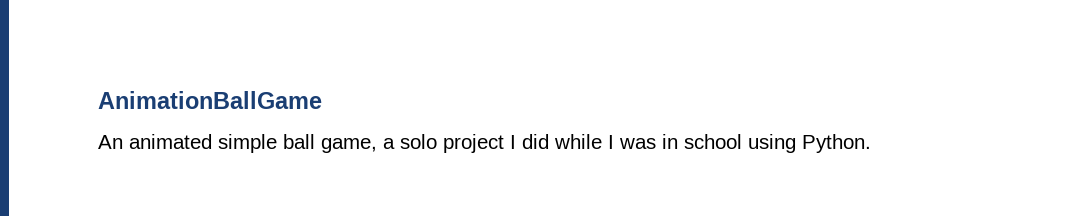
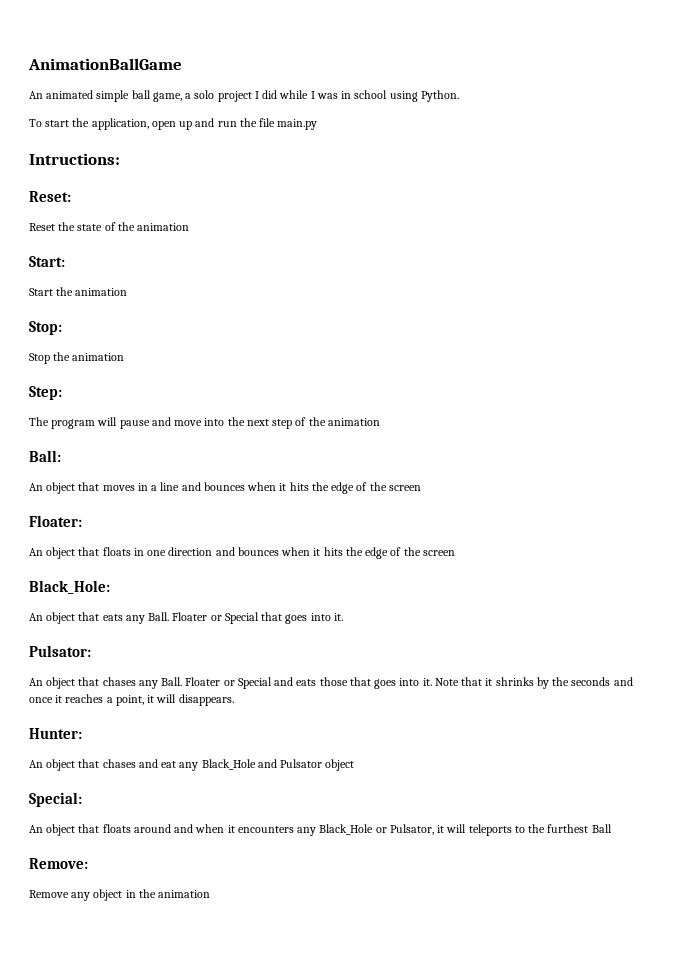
(871, 143) none -> [29,118,318,130] [29,153,120,165] [29,191,71,202] [29,222,190,231] [29,256,65,267] [29,287,128,296] [29,321,62,335] [29,352,125,364] [29,386,62,400] [29,417,380,429] [29,450,61,462] [29,482,421,494] [29,515,82,527] [29,547,455,559] [29,580,110,594] [29,612,343,624] [29,645,91,657] [29,677,633,689] [29,694,234,706] [29,728,82,739] [29,759,355,771] [29,792,82,807] [29,824,612,836] [29,858,88,869] [29,889,211,901] // To start the application, open up and run the file main.py // Intructions: // Reset: // Reset the state of the animation // Start: // Start the animation // Stop: // Stop the animation // Step: // The program will pause and move into the next step of the animation // Ball: // An object that moves in a line and bounces when it hits the edge of the screen // Floater: // An object that floats in one direction and bounces when it hits the edge of the screen // Black_Hole: // An object that eats any Ball. Floater or Special that goes into it. // Pulsator: // An object that chases any Ball. Floater or Special and eats those that goes into it. Note that it shrinks by the seconds and once it reaches a point, it will disappears. // Hunter: // An object that chases and eat any Black_Hole and Pulsator object // Special: // An object that floats around and when it encounters any Black_Hole or Pulsator, it will teleports to the furthest Ball // Remove: // Remove any object in the animation

